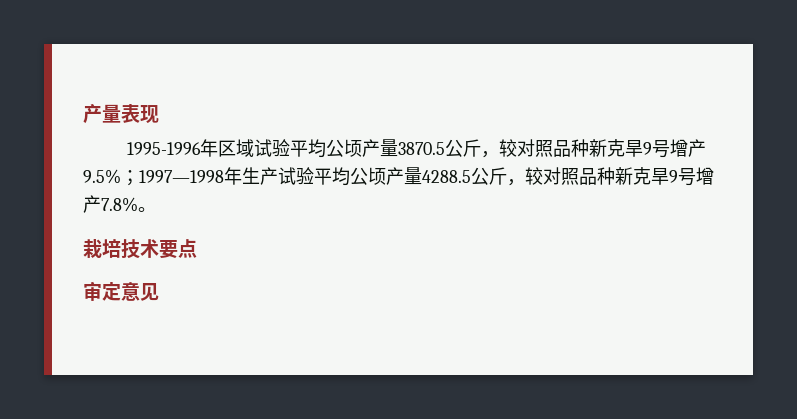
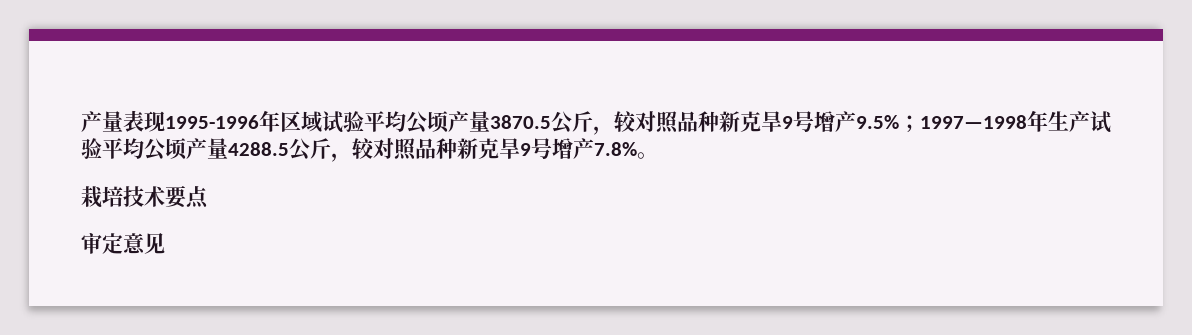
(159, 114) // -> (165, 121) none

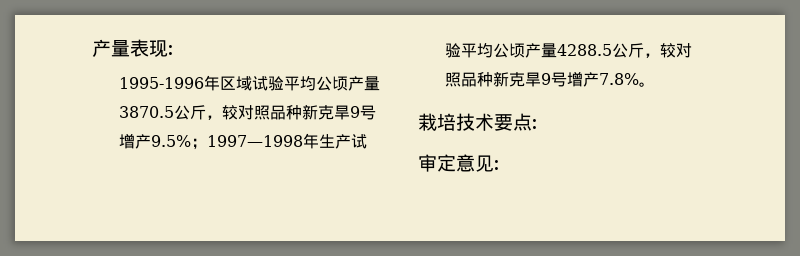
(165, 121) none -> [168,45,173,55] : //
(209, 197) none -> [532,119,537,129] :
(165, 243) none -> [494,160,499,170] :

